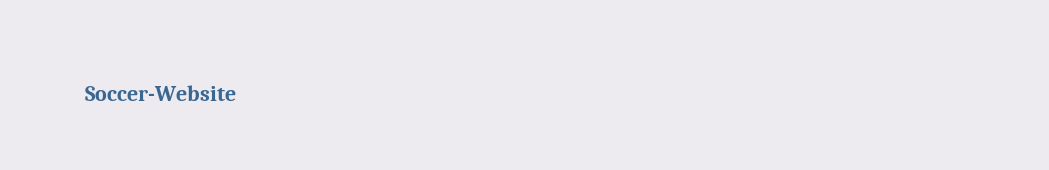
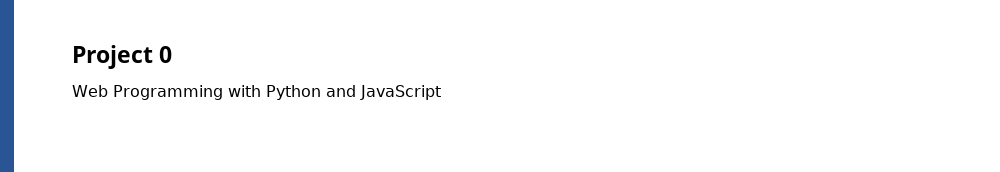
[85,85,236,101] Soccer-Website -> [72,45,173,69] [72,85,441,100] Project 0 // Web Programming with Python and JavaScript

